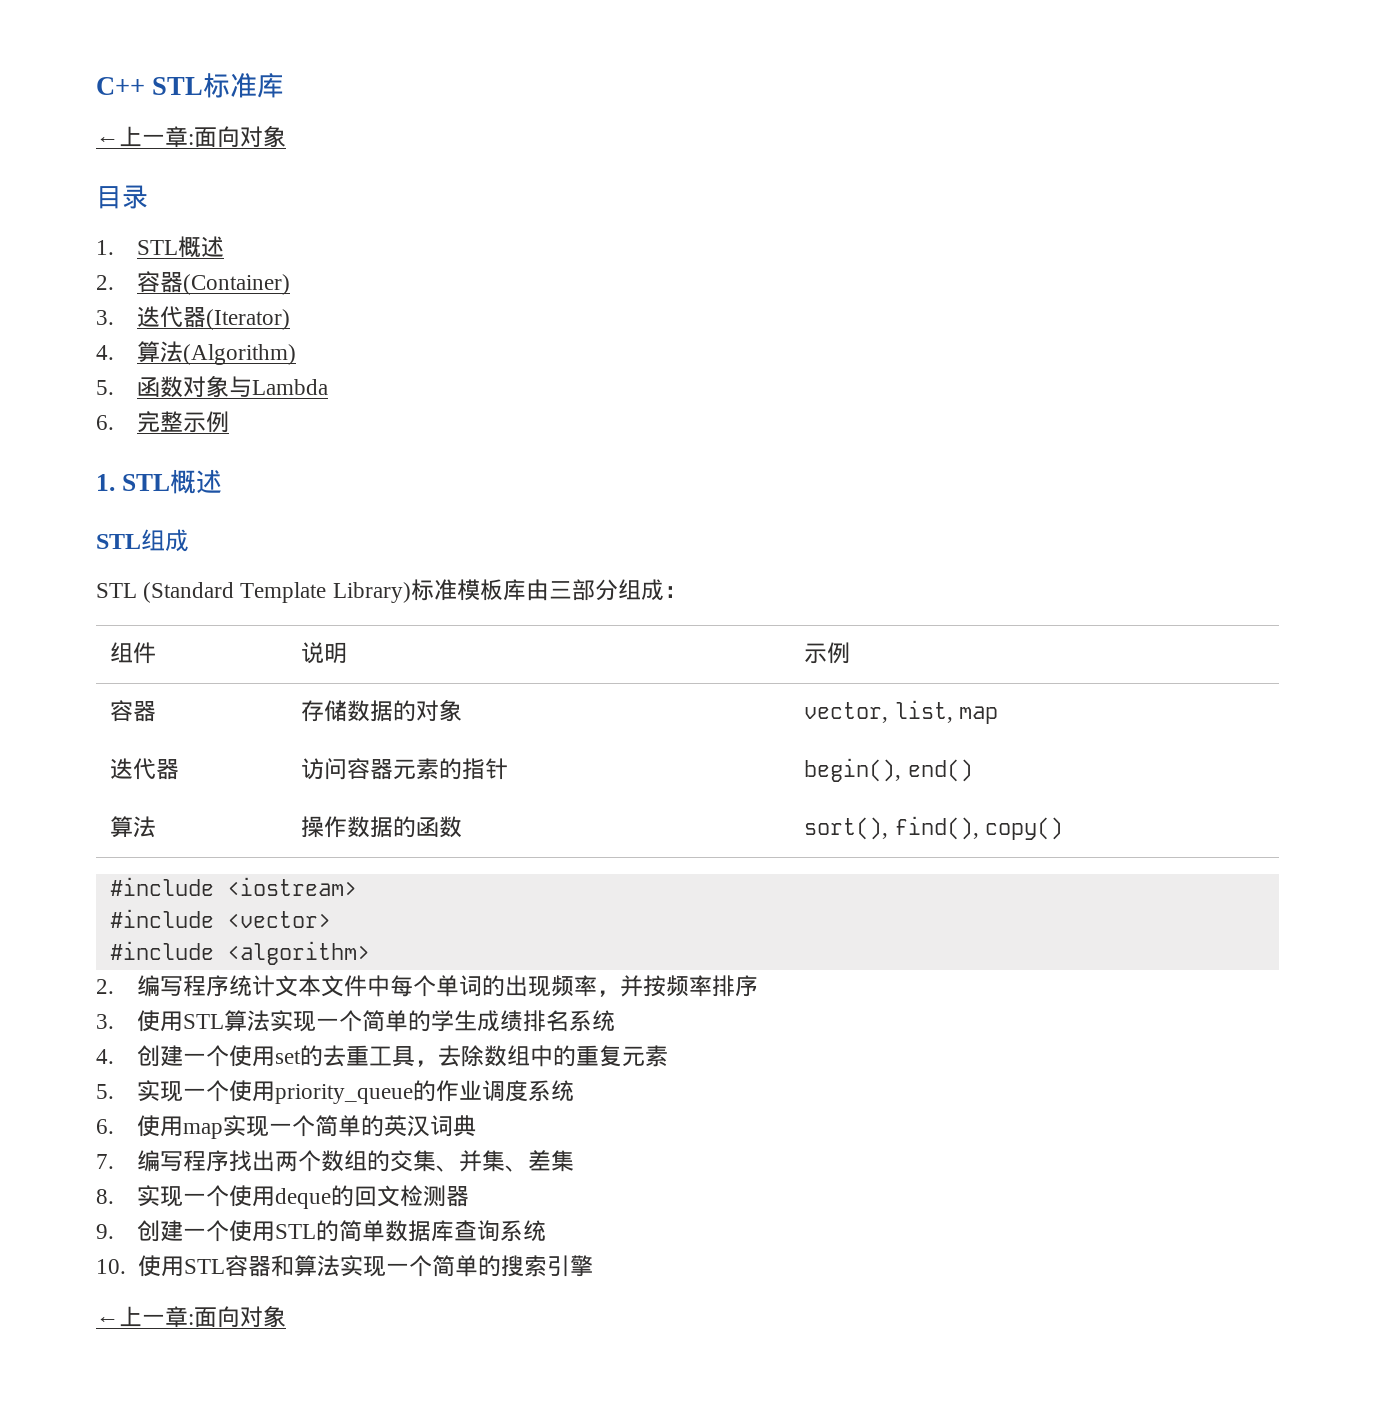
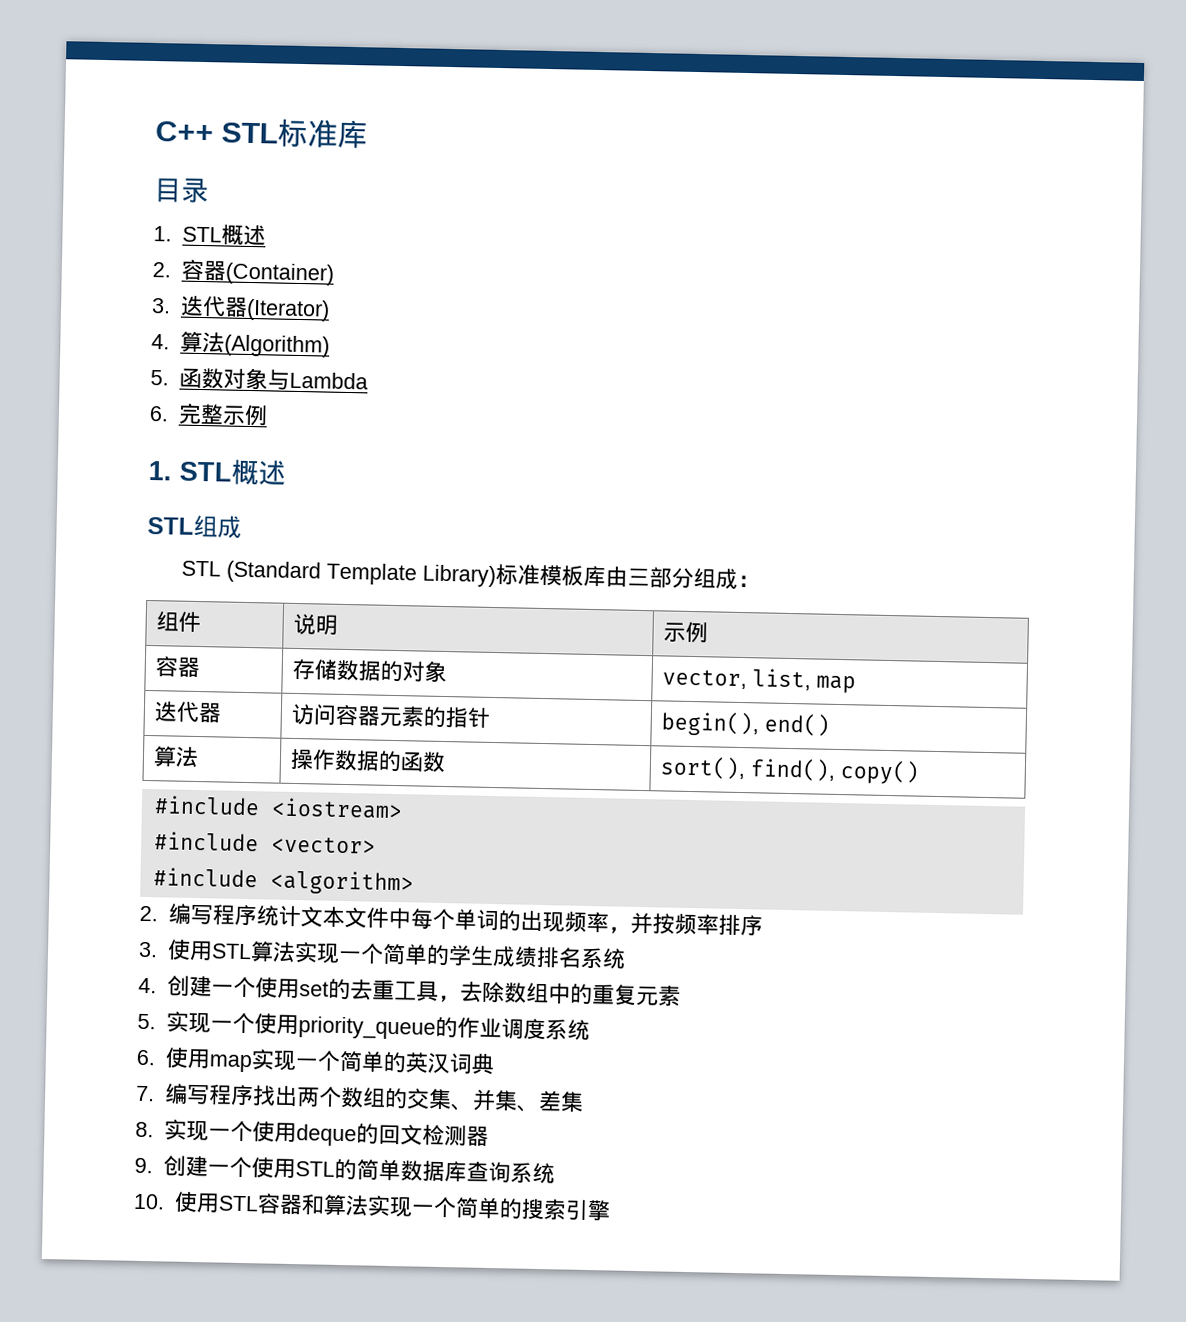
[96,125,286,148] // ←上一章:面向对象 -> (369, 134) none
[96,1305,286,1328] // ←上一章:面向对象 -> (611, 1210) none

